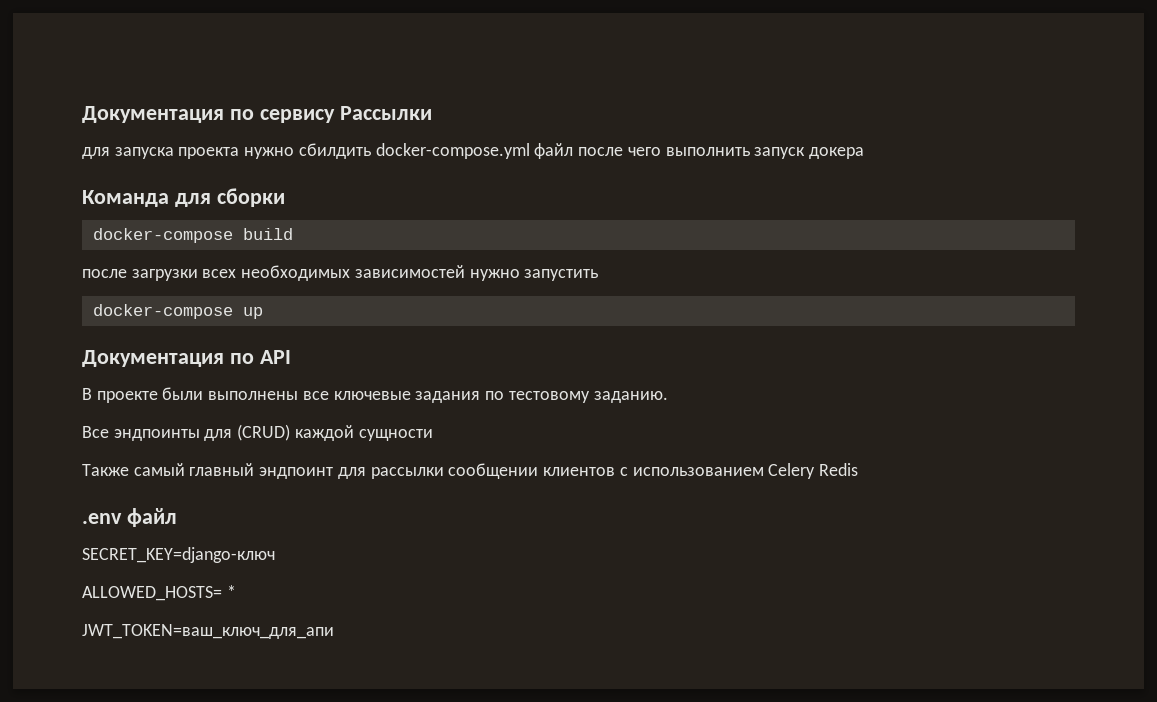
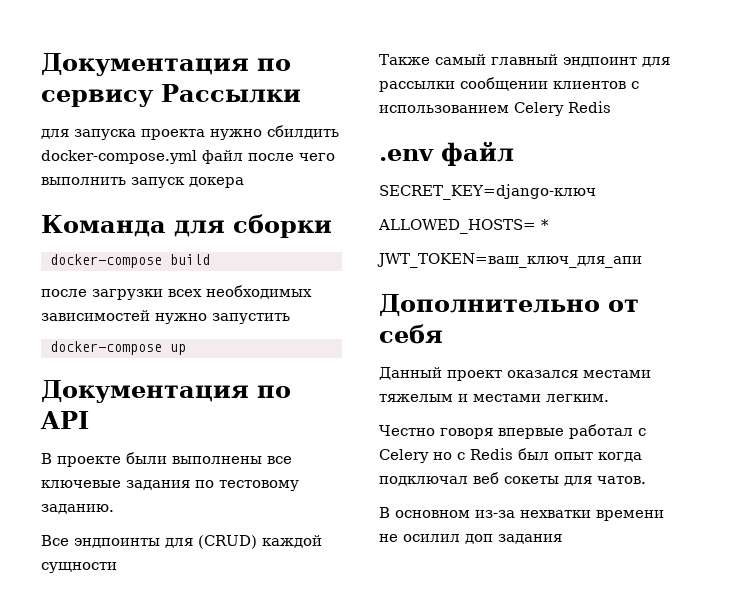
(334, 631) none -> [379,294,639,316] [379,324,443,344] [379,367,651,381] [379,394,609,402] [379,424,646,439] [379,448,642,463] [379,472,646,486] [379,507,664,521] [379,534,562,544] // Дополнительно от себя // Данный проект оказался местами тяжелым и местами легким. // Честно говоря впервые работал с Celery но с Redis был опыт когда подключал веб сокеты для чатов. // В основном из-за нехватки времени не осилил доп задания

